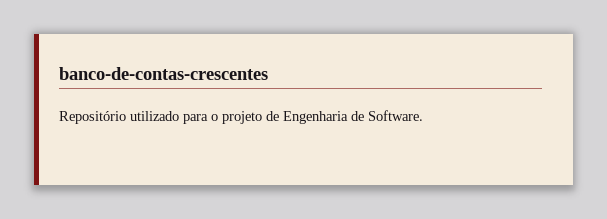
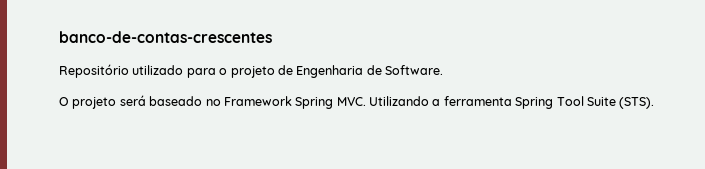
(423, 115) none -> [59,95,655,109] // O projeto será baseado no Framework Spring MVC. Utilizando a ferramenta Spring Tool Suite (STS).

